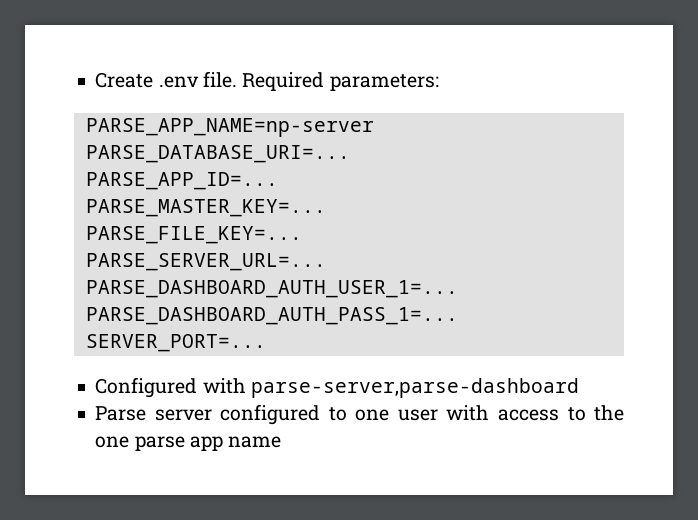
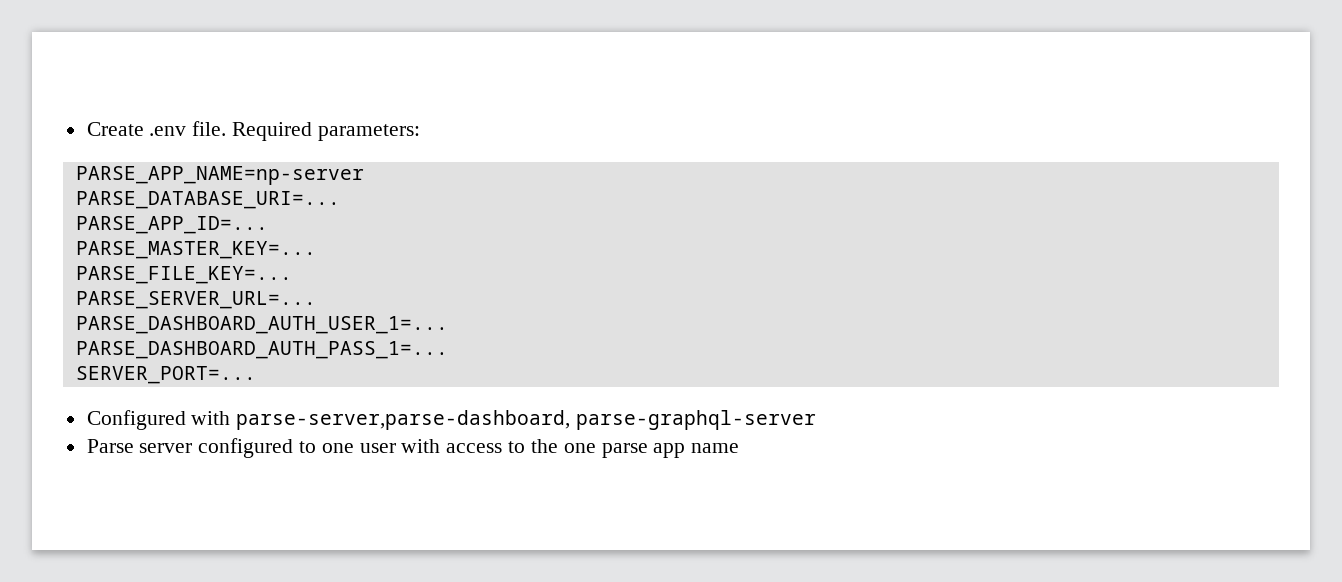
[250,378,579,398] parse-server,parse-dashboard -> [236,410,817,430] parse-server,parse-dashboard, parse-graphql-server

